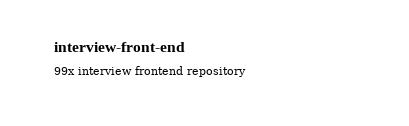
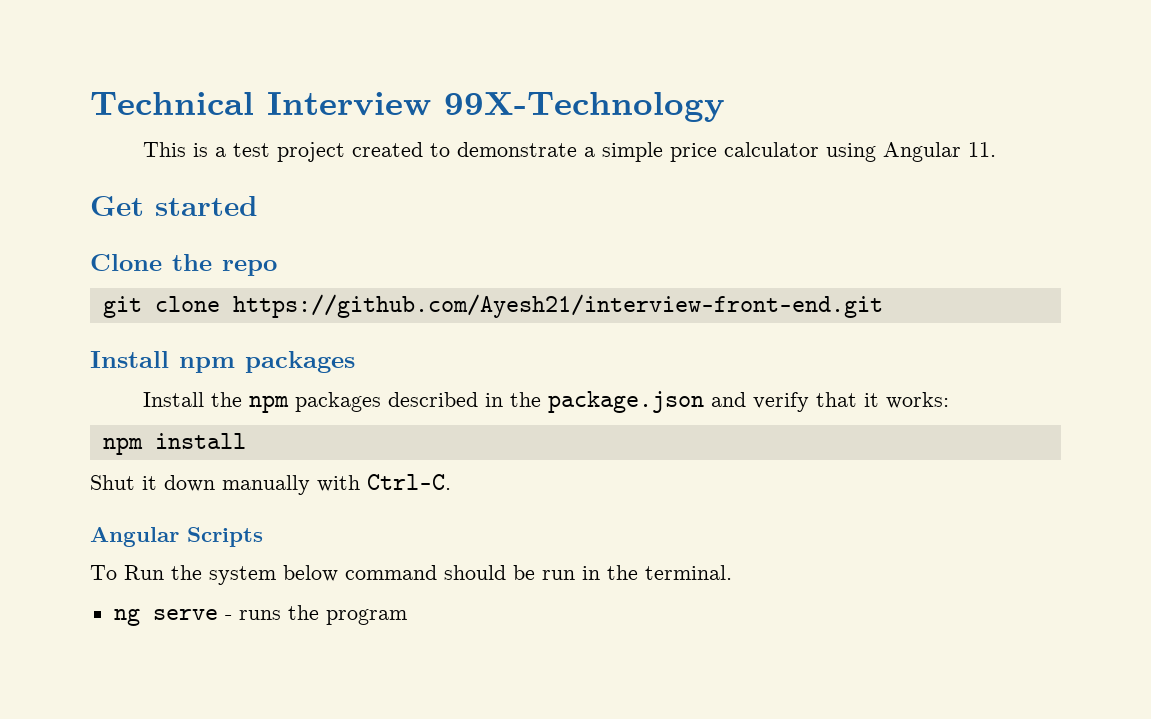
[54,42,185,52] [54,66,246,77] interview-front-end // 99x interview frontend repository -> [90,92,725,122] [143,142,997,162] [90,196,258,216] [90,254,277,276] [102,294,883,318] [90,351,355,373] [143,391,950,413] [102,433,246,455] [90,474,451,495] [90,527,263,547] [90,565,732,585] [113,605,407,626] Technical Interview 99X-Technology // This is a test project created to demonstrate a simple price calculator using Angular 11. // Get started // Clone the repo // git clone https://github.com/Ayesh21/interview-front-end.git // Install npm packages // Install the npm packages described in the package.json and verify that it works: // npm install // Shut it down manually with Ctrl-C. // Angular Scripts // To Run the system below command should be run in the terminal. // ng serve - runs the program

